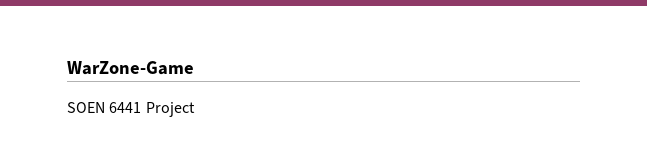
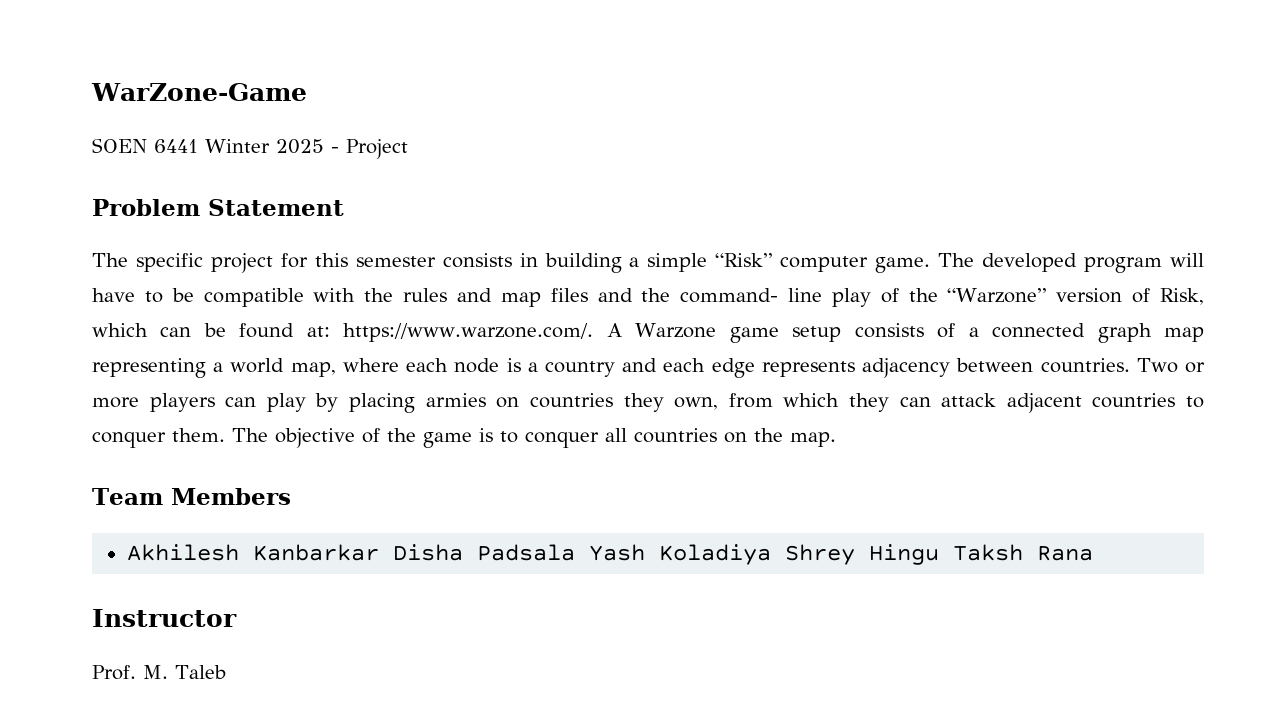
[145,102,195,117] Project -> [205,139,408,159] [92,199,344,216] [92,253,1205,273] [92,288,1204,307] [92,323,1204,343] [92,358,1206,378] [92,393,1204,413] [92,428,836,448] [92,488,291,505] [126,544,1093,565] [92,609,237,627] [92,665,226,680] Winter 2025 - Project // Problem Statement // The specific project for this semester consists in building a simple “Risk” computer game. The developed program will have to be compatible with the rules and map files and the command- line play of the “Warzone” version of Risk, which can be found at: https://www.warzone.com/. A Warzone game setup consists of a connected graph map representing a world map, where each node is a country and each edge represents adjacency between countries. Two or more players can play by placing armies on countries they own, from which they can attack adjacent countries to conquer them. The objective of the game is to conquer all countries on the map. // Team Members // Akhilesh Kanbarkar Disha Padsala Yash Koladiya Shrey Hingu Taksh Rana // Instructor // Prof. M. Taleb

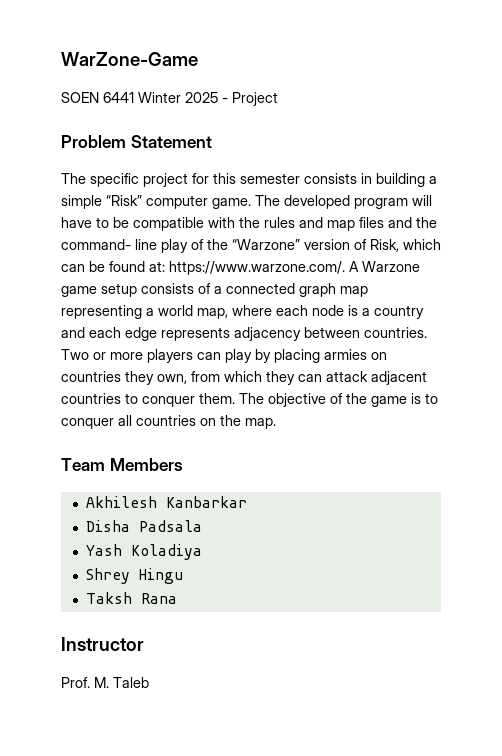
(379, 552) none -> (247, 502) //
(575, 552) none -> (202, 526) //
(771, 554) none -> (202, 552) //
(939, 554) none -> (183, 576) //

